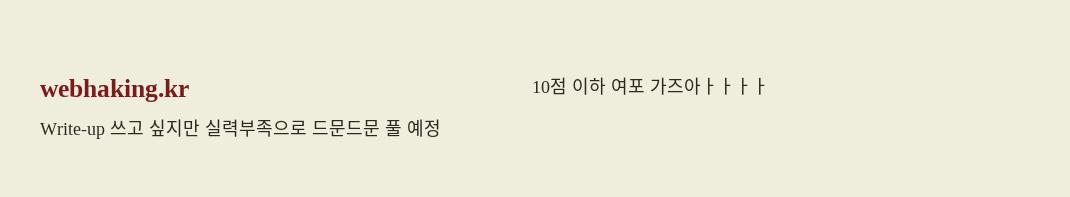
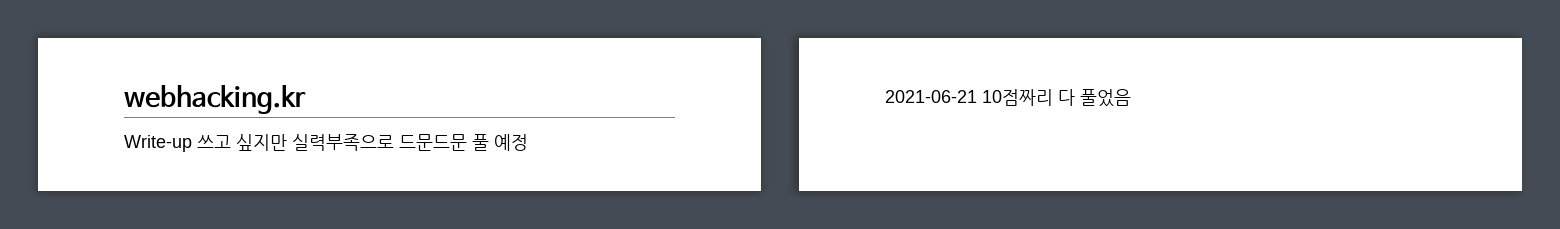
[40,79,189,102] webhaking.kr -> [124,85,306,114] webhacking.kr
[532,77,769,95] 10점 이하 여포 가즈아ㅏㅏㅏㅏ -> [885,89,1131,107] 2021-06-21 10점짜리 다 풀었음

